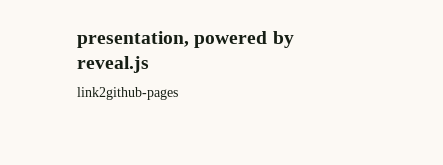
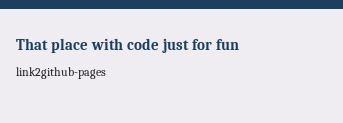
[77,31,294,48] [77,56,149,73] presentation, powered by reveal.js -> [16,38,240,53] That place with code just for fun

